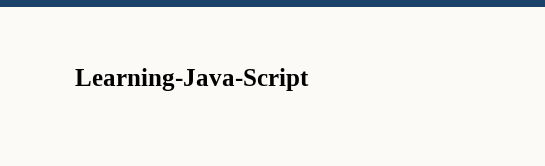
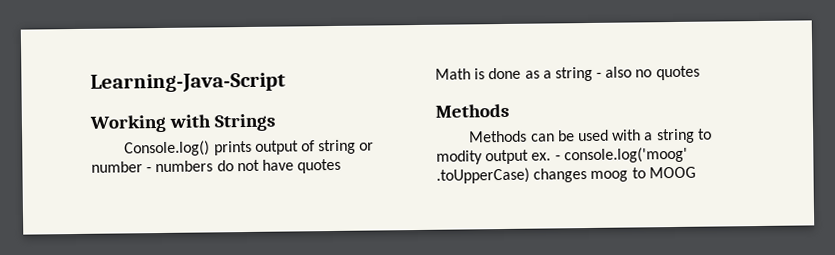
(309, 79) none -> [89,113,276,133] [124,139,375,157] [91,158,342,174] [435,65,700,82] [435,103,509,118] [469,128,712,144] [436,146,688,165] [436,166,696,184] // Working with Strings // Console.log() prints output of string or number - numbers do not have quotes // Math is done as a string - also no quotes // Methods // Methods can be used with a string to modity output ex. - console.log('moog' .toUpperCase) changes moog to MOOG

